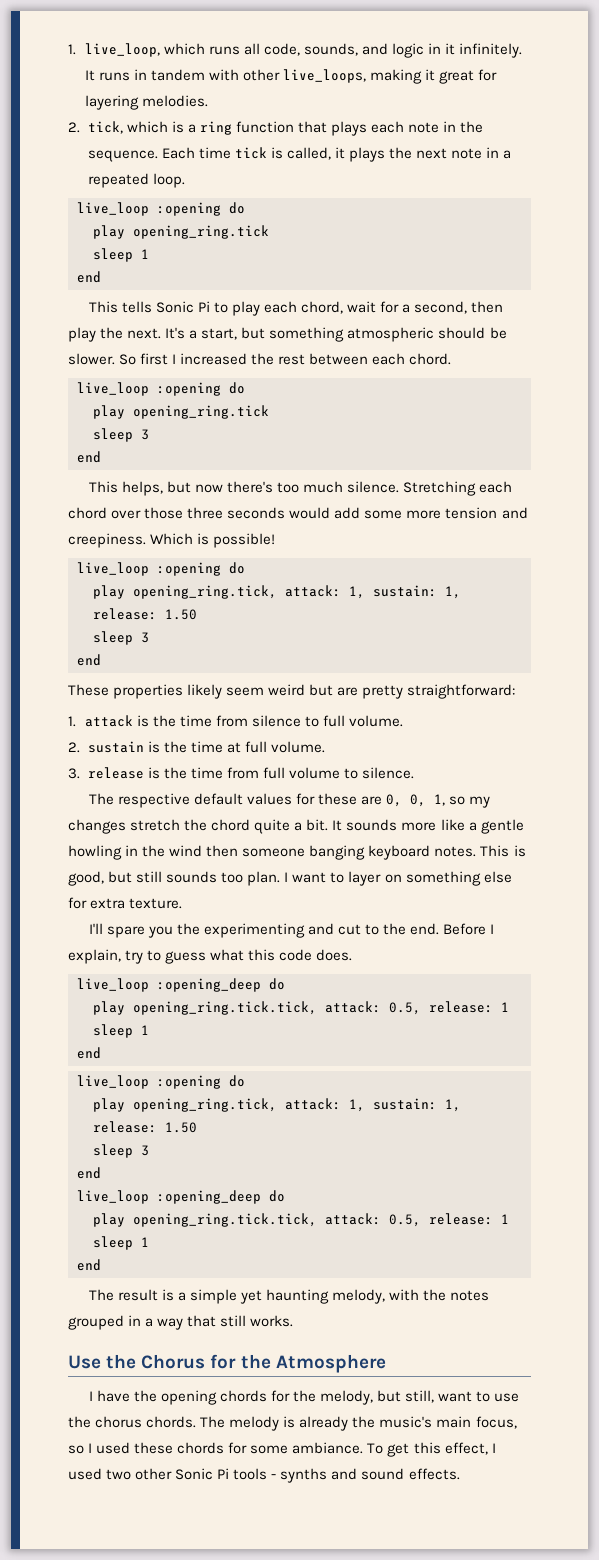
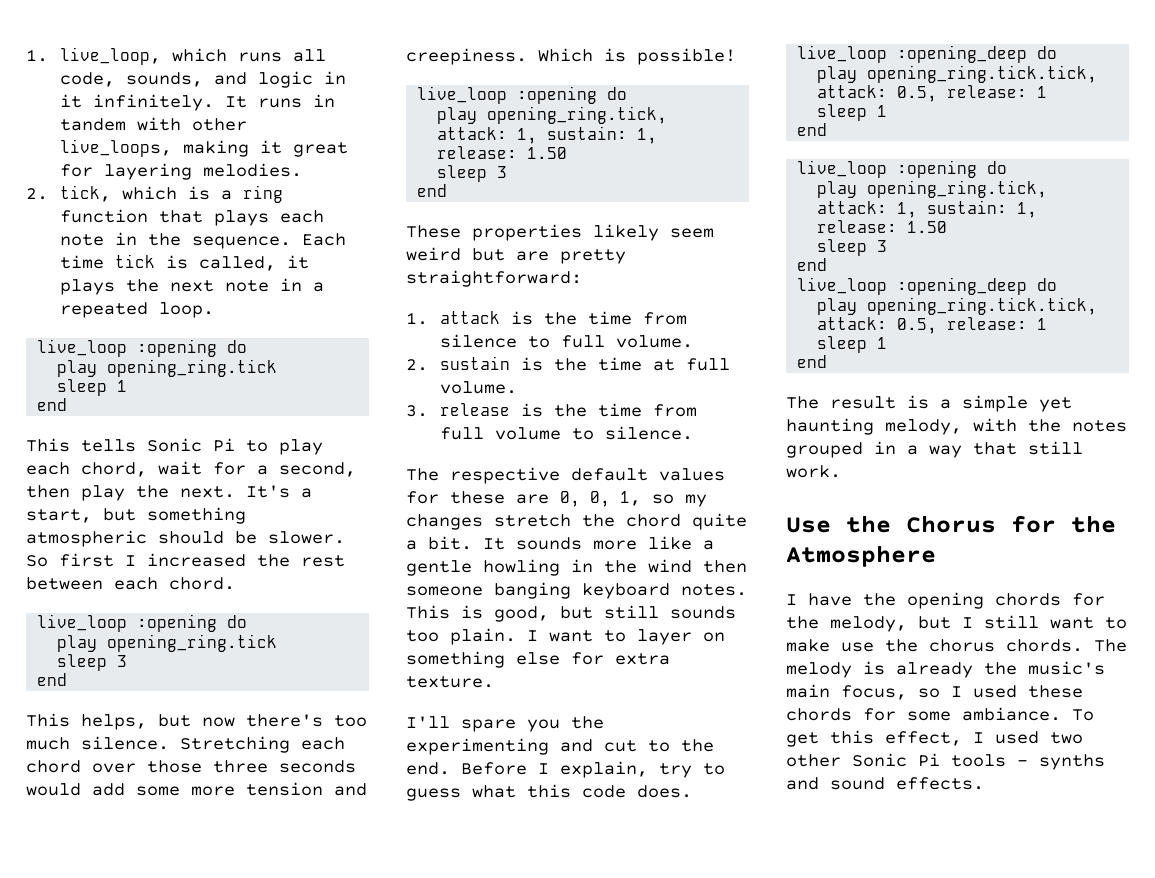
[247,871,281,886] plan. -> [450,628,516,645] plain.
[250,1315,294,1327] works. -> [786,465,841,478] work.
[404,1390,491,1403] still, want to -> [962,615,1127,629] [786,639,830,652] I still want to make

